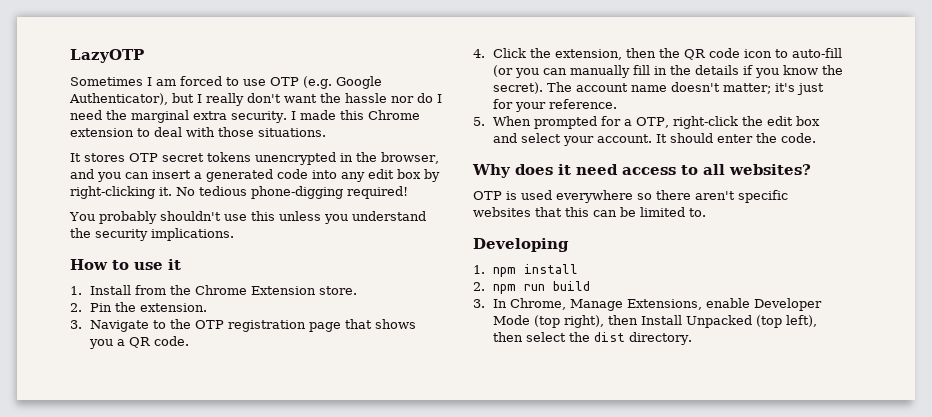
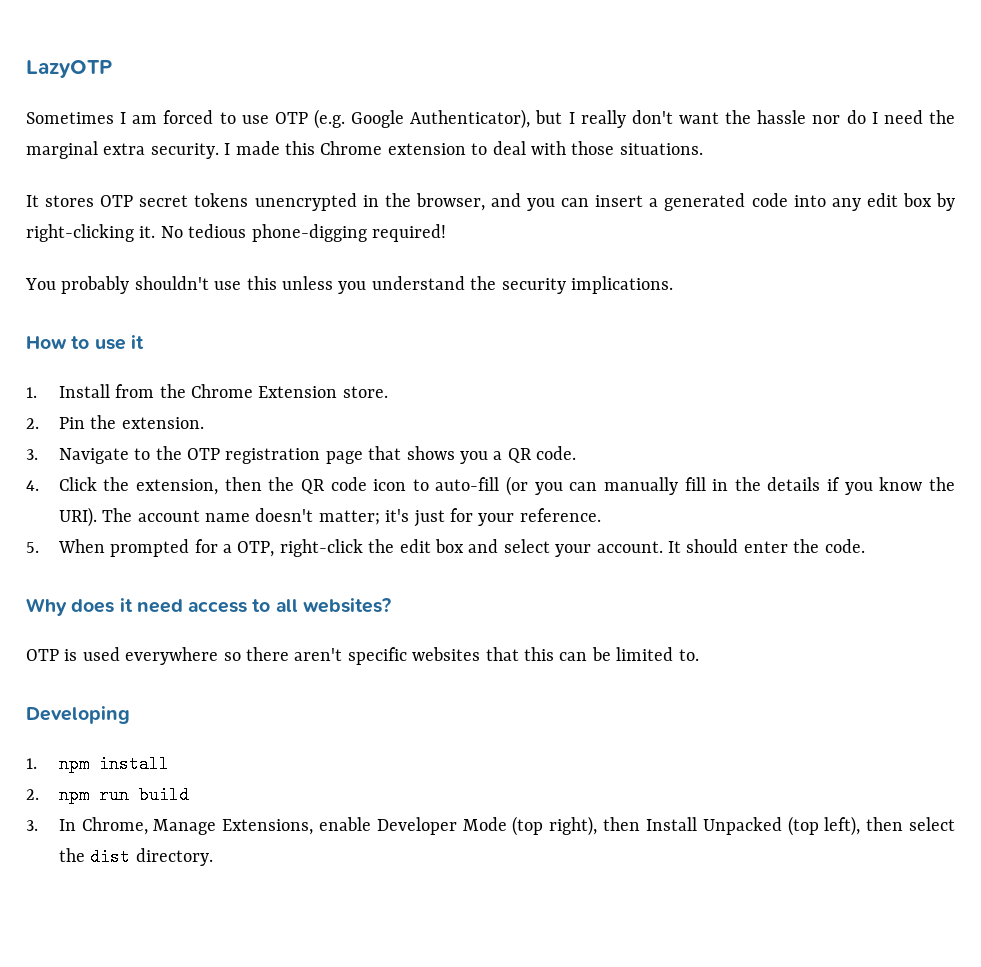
[493,82,544,94] secret). -> [58,507,97,527] URI).

